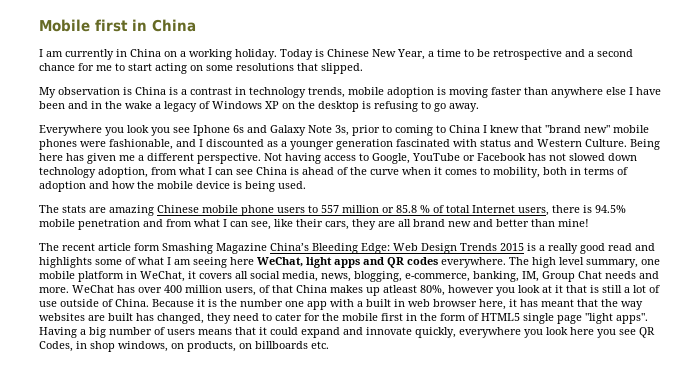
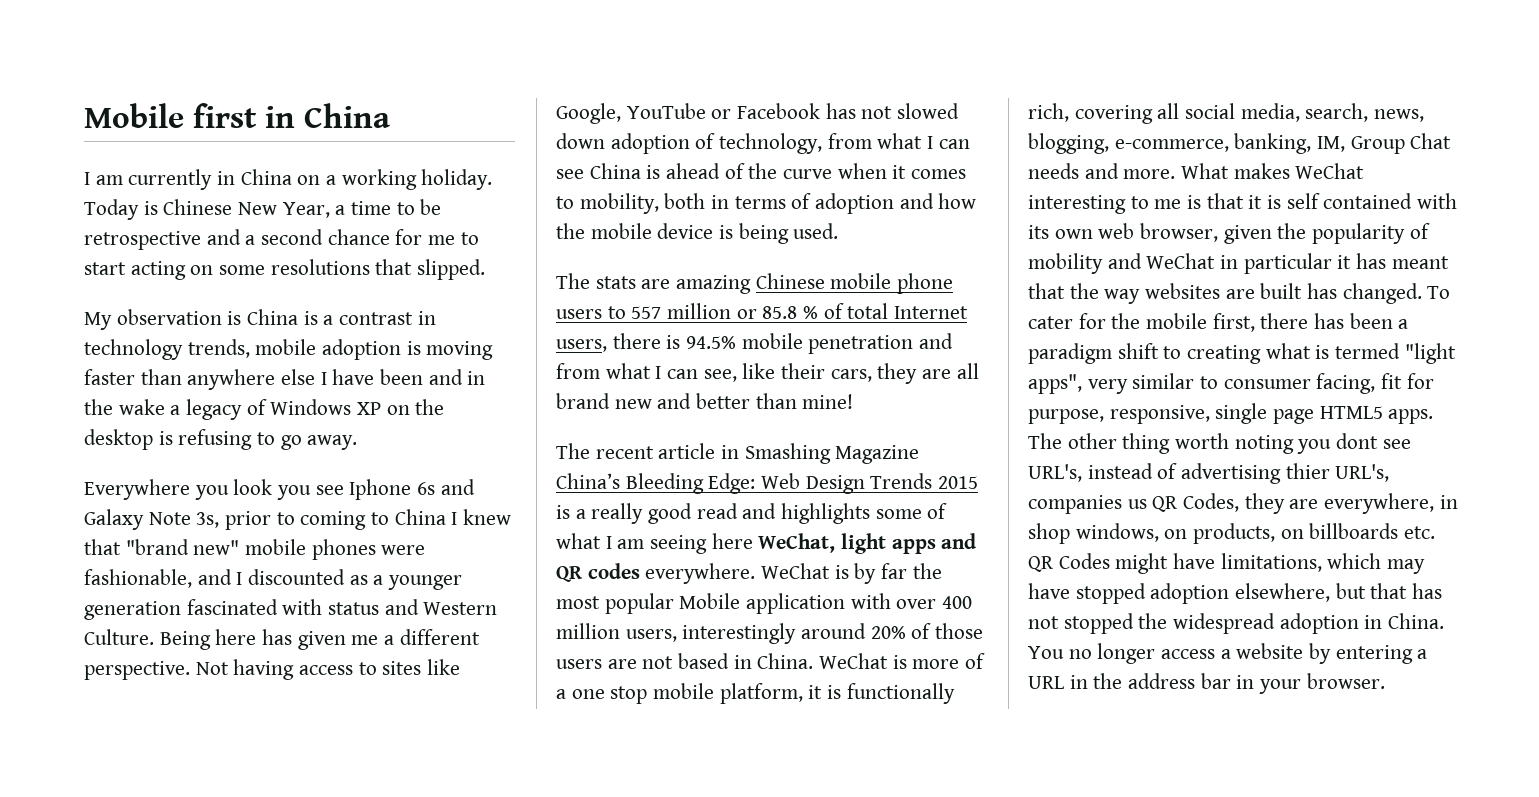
(369, 157) none -> [382,659,461,675] sites like
[39,167,148,178] technology adoption, -> [610,133,823,154] adoption of technology,
[134,243,160,251] form -> [721,445,740,459] in
[509,257,660,268] [39,271,232,282] The high level summary, one mobile platform in WeChat, it covers -> [761,563,942,584] [556,593,973,614] [556,623,984,644] [556,653,986,669] [556,683,955,704] [1028,103,1153,124] WeChat is by far the most popular Mobile application with over 400 million users, interestingly around 20% of those users are not based in China. WeChat is more of a one stop mobile platform, it is functionally rich, covering
(318, 276) none -> [1305,103,1369,122] search,
[72,285,660,296] [39,299,506,310] WeChat has over 400 million users, of that China makes up atleast 80%, however you look at it that is still a lot of use outside of China. Because it is the number one app with a built in web browser here, -> [1181,163,1365,179] [1028,193,1458,214] [1028,223,1430,244] [1028,253,1332,274] What makes WeChat interesting to me is that it is self contained with its own web browser, given the popularity of mobility and WeChat in particular
[157,313,648,324] [39,327,655,338] [39,341,73,352] changed, they need to cater for the mobile first in the form of HTML5 single page "light apps". Having a big number of users means that it could expand and innovate quickly, everywhere you look here you see QR Codes, -> [1342,283,1451,304] [1028,313,1409,332] [1028,343,1456,364] [1028,373,1434,394] [1028,403,1434,424] [1028,433,1411,454] [1028,463,1390,484] [1028,493,1435,514] changed. To cater for the mobile first, there has been a paradigm shift to creating what is termed "light apps", very similar to consumer facing, fit for purpose, responsive, single page HTML5 apps. The other thing worth noting you dont see URL's, instead of advertising thier URL's, companies us QR Codes, they are everywhere,
(329, 345) none -> [1028,553,1426,574] [1028,583,1443,604] [1028,613,1445,634] [1028,643,1428,664] [1028,673,1385,694] QR Codes might have limitations, which may have stopped adoption elsewhere, but that has not stopped the widespread adoption in China. You no longer access a website by entering a URL in the address bar in your browser.

